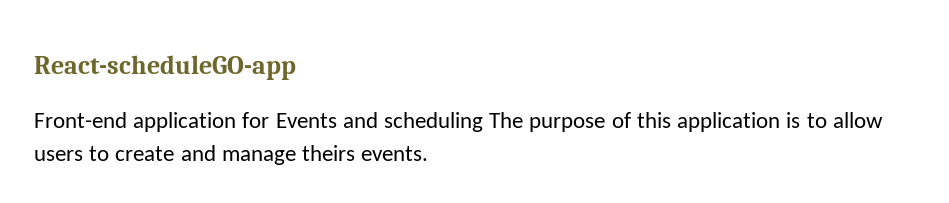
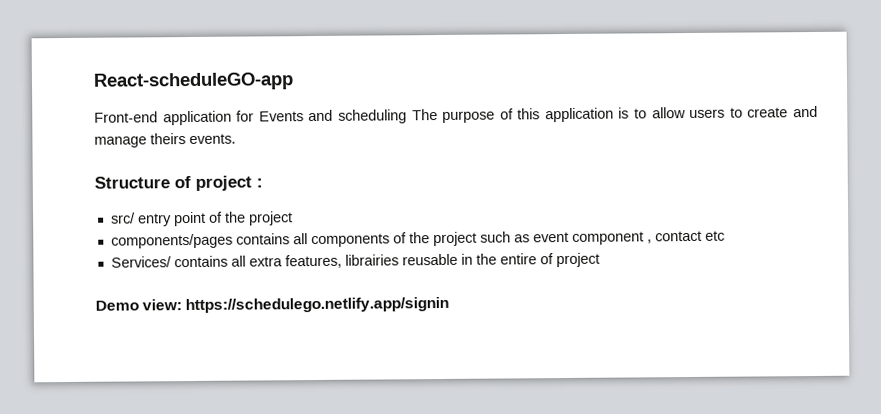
(429, 153) none -> [94,175,263,191] [110,211,293,227] [110,230,725,249] [110,252,600,269] [95,296,450,314] // Structure of project : // src/ entry point of the project // components/pages contains all components of the project such as event component , contact etc // Services/ contains all extra features, librairies reusable in the entire of project // Demo view: https://schedulego.netlify.app/signin

